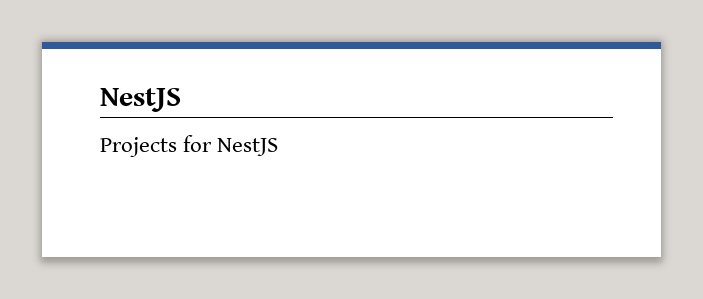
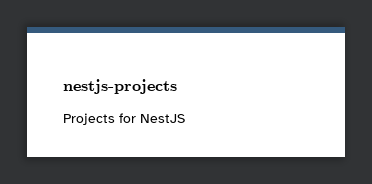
[100,88,181,112] NestJS -> [63,79,177,94] nestjs-projects

